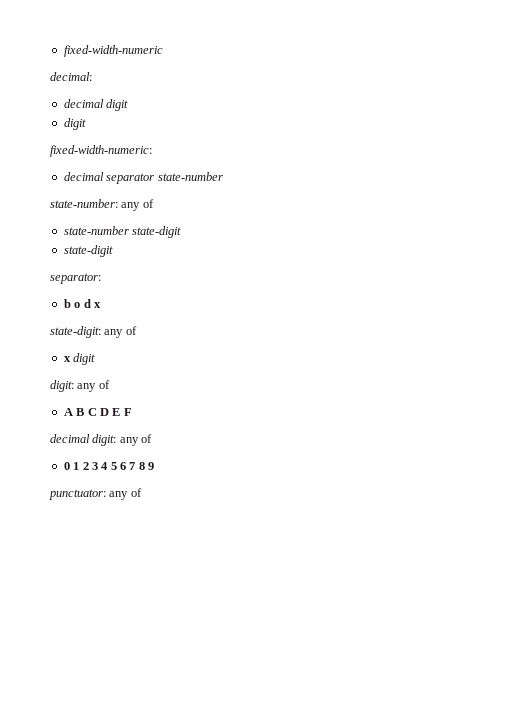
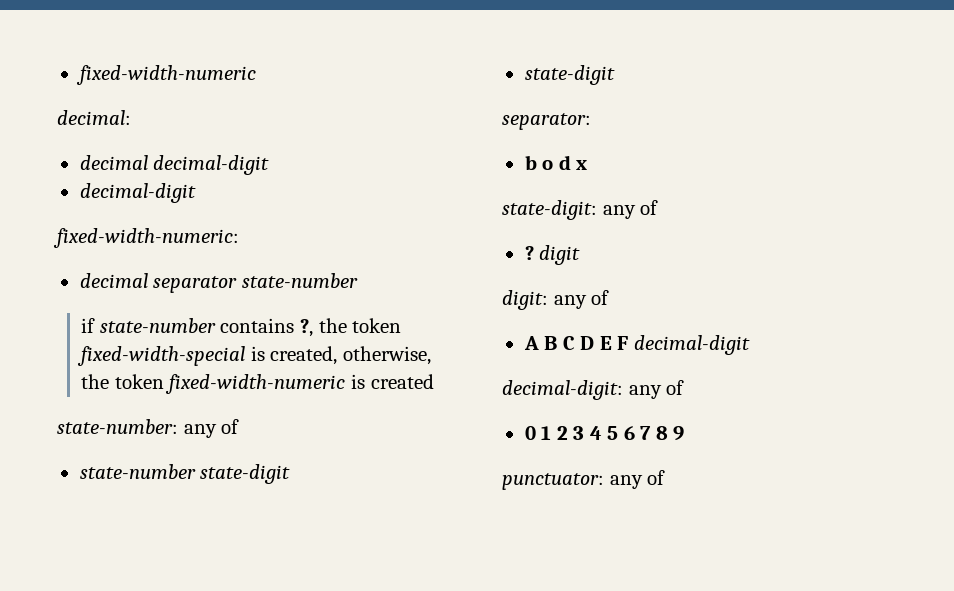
[106,99,129,111] [63,118,86,130] digit // digit -> [153,155,270,175] [79,183,196,203] decimal-digit // decimal-digit
(223, 176) none -> [81,318,402,337] [77,346,432,366] [81,374,434,394] // if state-number contains ?, the token fixed-width-special is created, otherwise, the token fixed-width-numeric is created
[63,356,71,362] x -> [524,246,534,260] ?
[50,434,117,446] // decimal digit: -> [633,335,750,355] [502,380,623,400] decimal-digit // decimal-digit:

